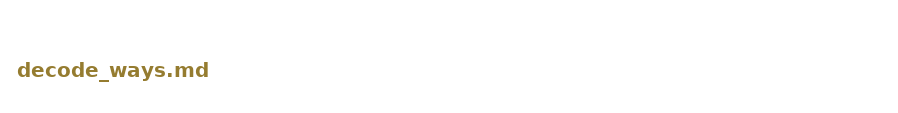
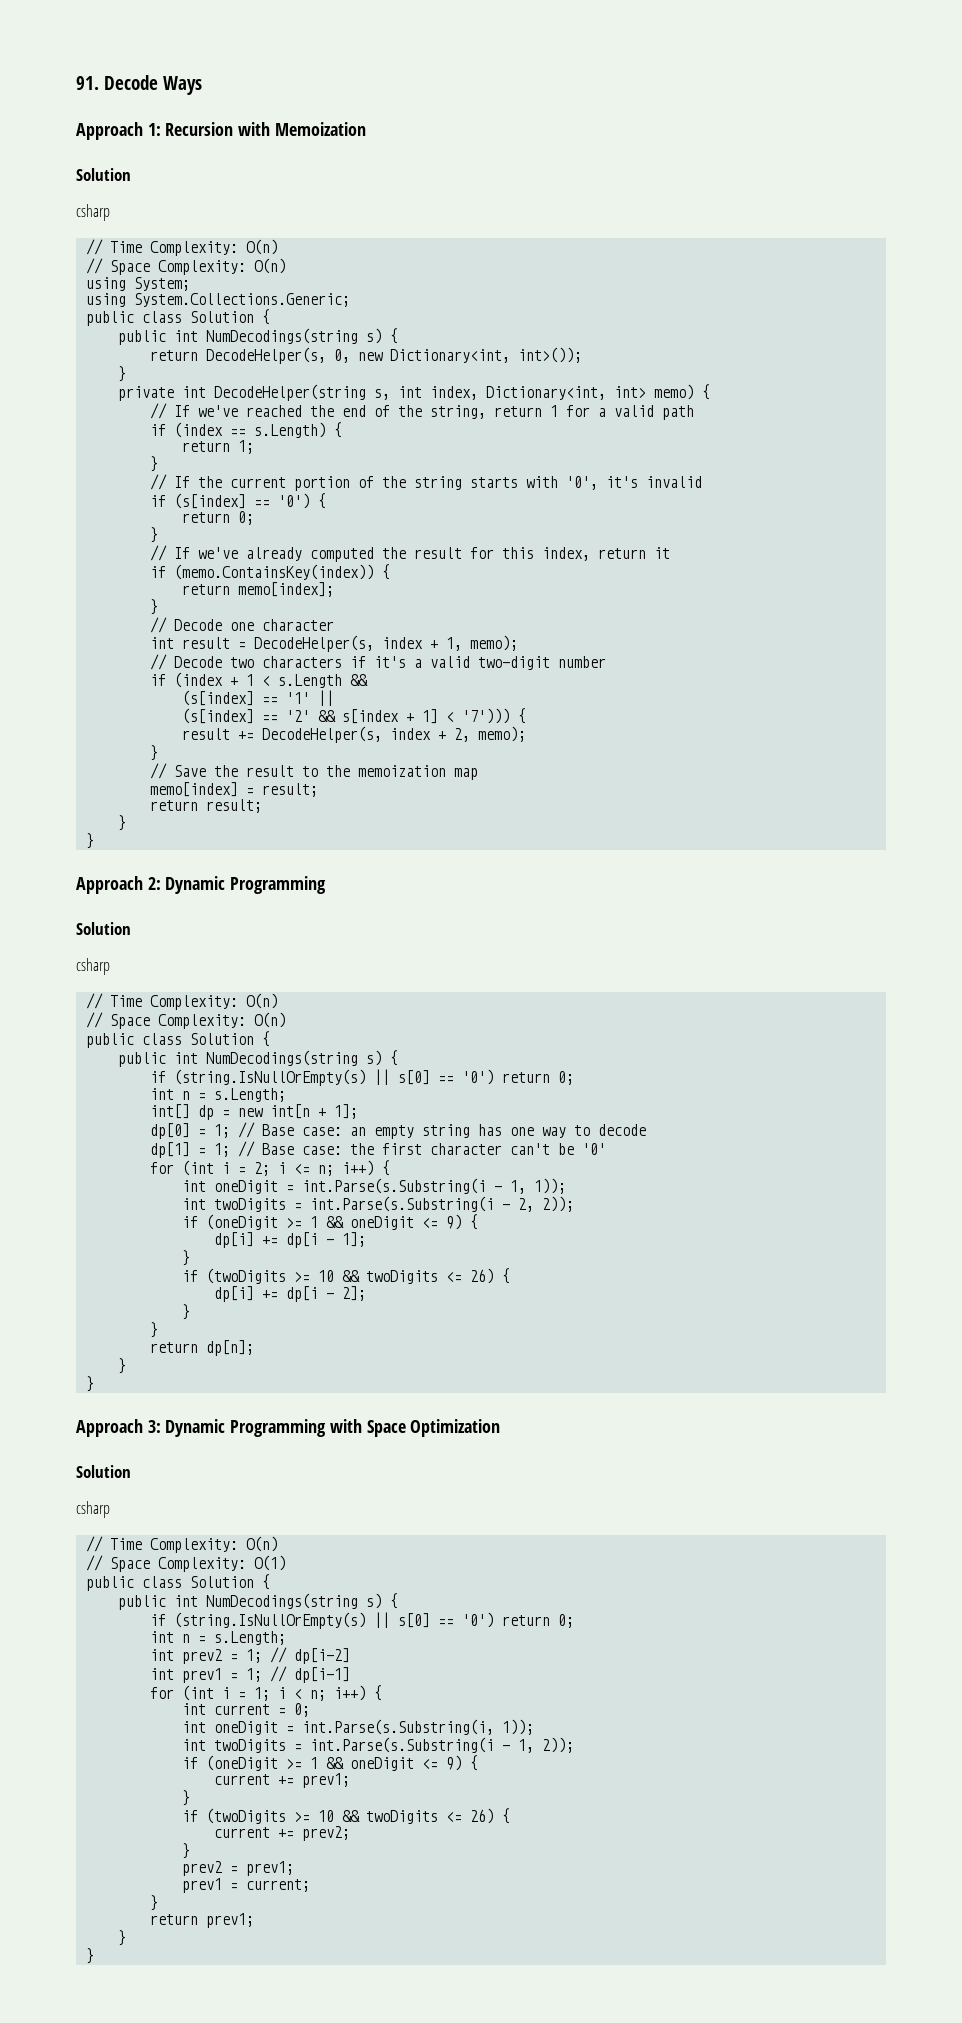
[17,62,209,82] decode_ways.md -> [76,75,202,95] [76,122,366,140] [76,168,131,181] [76,204,110,221] [85,239,278,256] [85,258,286,275] [85,277,190,291] [85,293,350,307] [85,309,270,326] [117,328,398,345] [149,347,582,364] [117,366,126,382] [117,384,710,401] [149,403,694,420] [149,422,342,438] [181,440,254,454] [149,456,158,472] [149,474,702,491] [149,493,326,509] [181,511,254,525] [149,527,158,543] [149,545,670,562] [149,564,390,580] [181,582,334,597] [149,599,158,615] [149,617,334,633] [149,635,518,652] [149,654,606,670] [149,672,368,688] [181,690,334,706] [181,708,526,724] [181,726,526,743] [149,745,158,761] [149,763,478,780] [149,782,318,797] [149,799,262,813] [117,815,126,831] [85,833,94,849] [76,876,327,894] [76,922,131,935] [76,958,110,975] [85,993,278,1010] [85,1012,286,1029] [85,1031,270,1048] [117,1050,398,1067] [149,1069,574,1086] [149,1088,286,1102] [149,1104,358,1120] [149,1122,646,1139] [149,1141,606,1158] [149,1160,390,1176] [181,1178,566,1194] [181,1196,574,1212] [181,1214,478,1230] [213,1232,366,1248] [181,1250,190,1266] [181,1268,510,1284] [213,1286,366,1302] [181,1304,190,1320] [149,1322,158,1338] [149,1340,254,1356] [117,1358,126,1374] [85,1376,94,1392] [76,1419,501,1437] [76,1465,131,1478] [76,1501,110,1518] [85,1536,278,1553] [85,1555,286,1572] [85,1574,270,1591] [117,1593,398,1610] [149,1612,574,1629] [149,1631,286,1645] [149,1647,350,1664] [149,1666,350,1683] [149,1685,382,1701] [181,1703,310,1717] [181,1719,534,1735] [181,1737,574,1753] [181,1755,478,1771] [213,1773,350,1788] [181,1790,190,1806] [181,1808,510,1824] [213,1826,350,1841] [181,1843,190,1859] [181,1861,294,1876] [181,1878,310,1893] [149,1895,158,1911] [149,1913,254,1928] [117,1930,126,1946] [85,1948,94,1964] 91. Decode Ways // Approach 1: Recursion with Memoization // Solution // csharp // // Time Complexity: O(n) // // Space Complexity: O(n) // using System; // using System.Collections.Generic; // public class Solution { // public int NumDecodings(string s) { // return DecodeHelper(s, 0, new Dictionary<int, int>()); // } // private int DecodeHelper(string s, int index, Dictionary<int, int> memo) { // // If we've reached the end of the string, return 1 for a valid path // if (index == s.Length) { // return 1; // } // // If the current portion of the string starts with '0', it's invalid // if (s[index] == '0') { // return 0; // } // // If we've already computed the result for this index, return it // if (memo.ContainsKey(index)) { // return memo[index]; // } // // Decode one character // int result = DecodeHelper(s, index + 1, memo); // // Decode two characters if it's a valid two-digit number // if (index + 1 < s.Length && // (s[index] == '1' || // (s[index] == '2' && s[index + 1] < '7'))) { // result += DecodeHelper(s, index + 2, memo); // } // // Save the result to the memoization map // memo[index] = result; // return result; // } // } // Approach 2: Dynamic Programming // Solution // csharp // // Time Complexity: O(n) // // Space Complexity: O(n) // public class Solution { // public int NumDecodings(string s) { // if (string.IsNullOrEmpty(s) || s[0] == '0') return 0; // int n = s.Length; // int[] dp = new int[n + 1]; // dp[0] = 1; // Base case: an empty string has one way to decode // dp[1] = 1; // Base case: the first character can't be '0' // for (int i = 2; i <= n; i++) { // int oneDigit = int.Parse(s.Substring(i - 1, 1)); // int twoDigits = int.Parse(s.Substring(i - 2, 2)); // if (oneDigit >= 1 && oneDigit <= 9) { // dp[i] += dp[i - 1]; // } // if (twoDigits >= 10 && twoDigits <= 26) { // dp[i] += dp[i - 2]; // } // } // return dp[n]; // } // } // Approach 3: Dynamic Programming with Space Optimization // Solution // csharp // // Time Complexity: O(n) // // Space Complexity: O(1) // public class Solution { // public int NumDecodings(string s) { // if (string.IsNullOrEmpty(s) || s[0] == '0') return 0; // int n = s.Length; // int prev2 = 1; // dp[i-2] // int prev1 = 1; // dp[i-1] // for (int i = 1; i < n; i++) { // int current = 0; // int oneDigit = int.Parse(s.Substring(i, 1)); // int twoDigits = int.Parse(s.Substring(i - 1, 2)); // if (oneDigit >= 1 && oneDigit <= 9) { // current += prev1; // } // if (twoDigits >= 10 && twoDigits <= 26) { // current += prev2; // } // prev2 = prev1; // prev1 = current; // } // return prev1; // } // }

